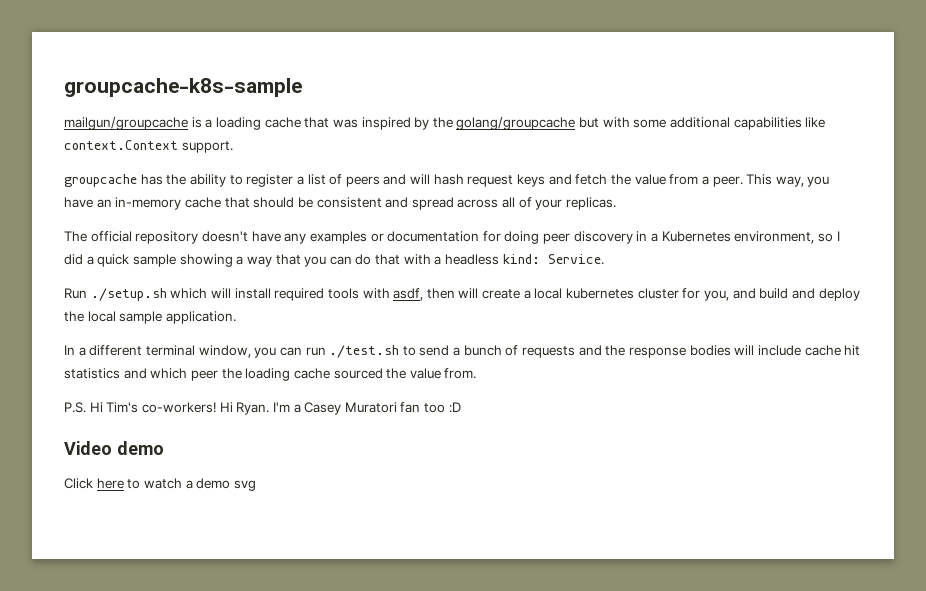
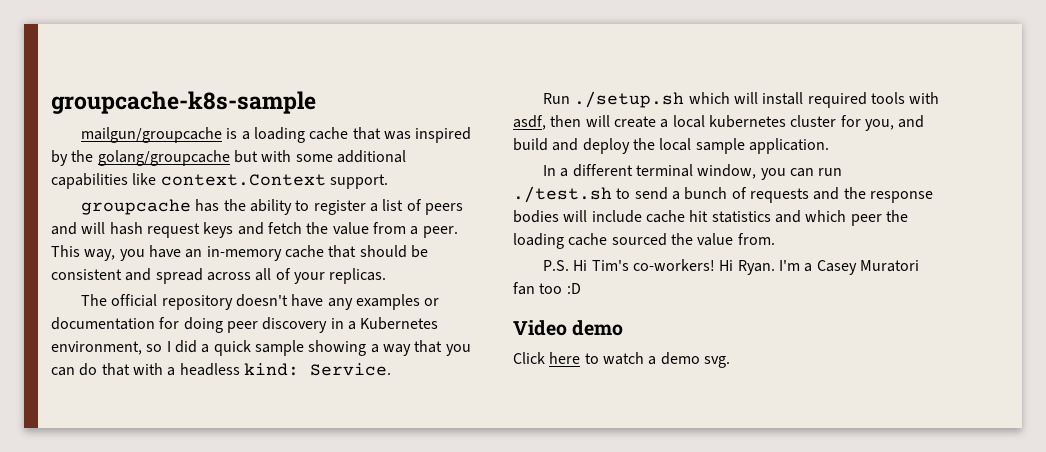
[233,480,256,491] svg -> [703,356,730,368] svg.

